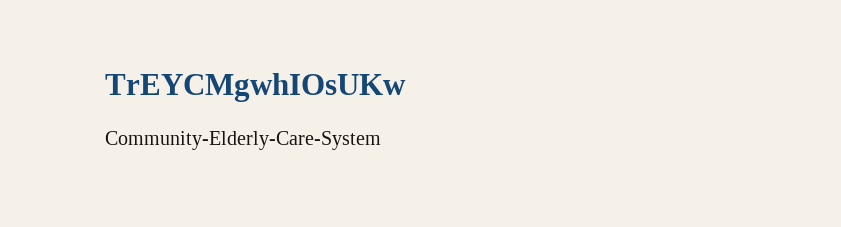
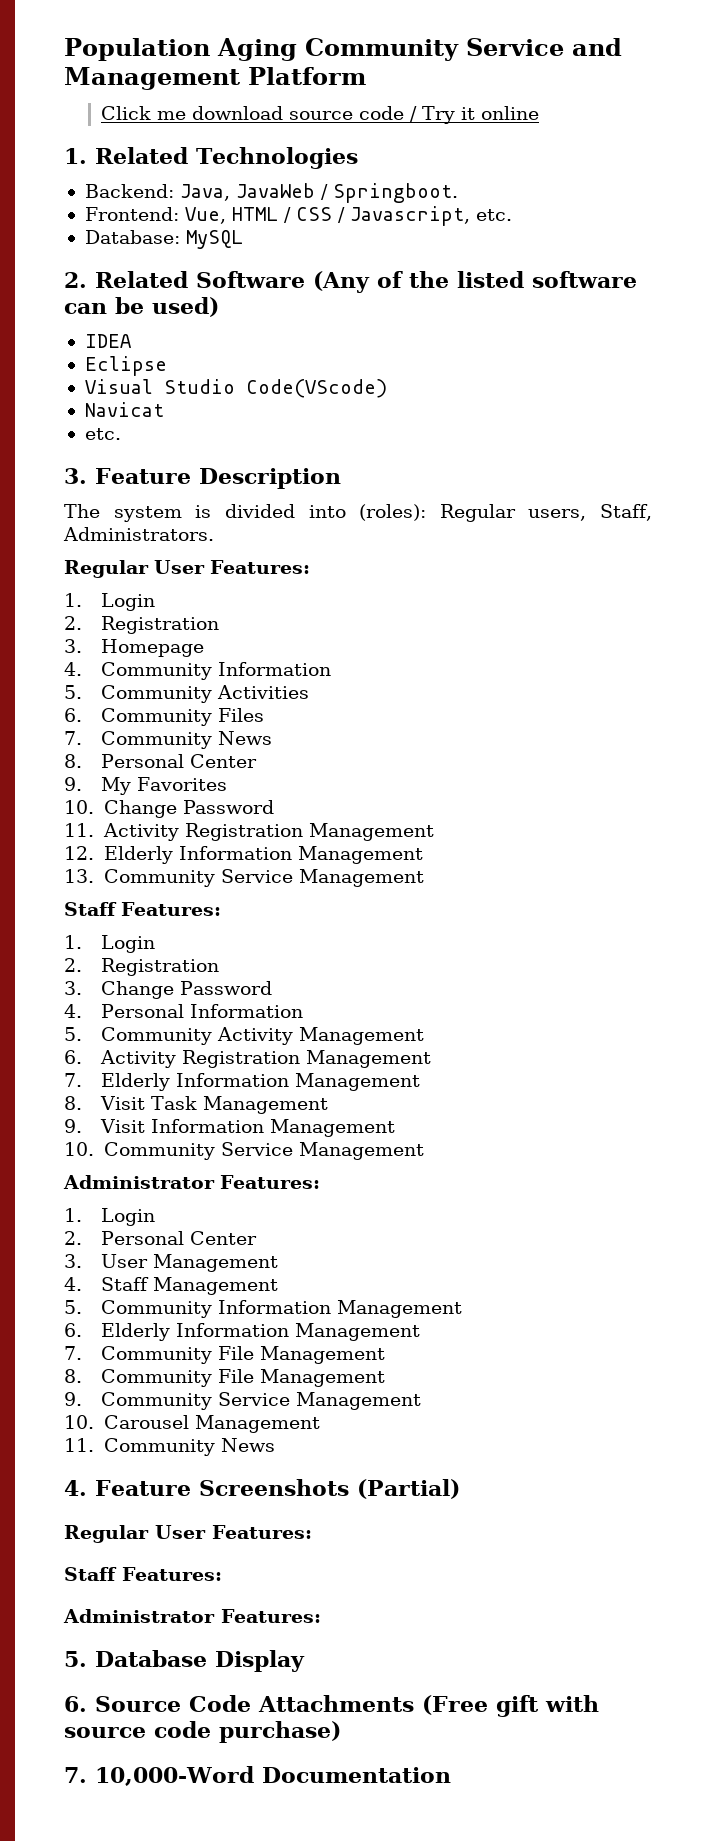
[105,73,406,102] [105,131,381,150] TrEYCMgwhIOsUKw // Community-Elderly-Care-System -> [64,38,622,61] [64,67,366,90] [101,106,540,124] [64,147,358,169] [84,183,458,203] [84,206,512,226] [84,230,243,249] [64,271,637,293] [64,297,219,317] [84,334,132,348] [84,356,167,376] [84,379,387,398] [84,402,164,417] [84,428,121,440] [64,468,341,489] [64,504,653,522] [63,527,214,541] [64,560,310,578] [64,593,156,611] [64,616,220,634] [64,639,205,657] [64,662,332,680] [64,685,310,703] [64,708,265,726] [64,731,273,749] [64,754,258,768] [64,777,228,795] [64,800,275,818] [64,823,434,841] [64,846,423,864] [64,869,424,887] [64,902,221,916] [64,935,156,953] [64,958,220,976] [64,981,273,999] [64,1004,304,1018] [64,1027,425,1045] [64,1050,432,1068] [64,1073,421,1091] [64,1096,329,1114] [64,1119,396,1137] [64,1142,424,1160] [63,1175,320,1189] [64,1208,156,1226] [64,1231,258,1245] [64,1254,279,1272] [64,1277,279,1295] [64,1300,463,1318] [64,1323,421,1341] [64,1346,386,1364] [64,1369,386,1387] [64,1392,422,1410] [64,1415,320,1433] [64,1438,275,1456] [64,1479,460,1499] [64,1525,312,1543] [64,1567,222,1581] [63,1609,321,1623] [64,1650,305,1672] [64,1695,599,1717] [64,1721,341,1743] [64,1766,451,1786] Population Aging Community Service and Management Platform // Click me download source code / Try it online // 1. Related Technologies // Backend: Java, JavaWeb / Springboot. // Frontend: Vue, HTML / CSS / Javascript, etc. // Database: MySQL // 2. Related Software (Any of the listed software can be used) // IDEA // Eclipse // Visual Studio Code(VScode) // Navicat // etc. // 3. Feature Description // The system is divided into (roles): Regular users, Staff, Administrators. // Regular User Features: // 1. Login // 2. Registration // 3. Homepage // 4. Community Information // 5. Community Activities // 6. Community Files // 7. Community News // 8. Personal Center // 9. My Favorites // 10. Change Password // 11. Activity Registration Management // 12. Elderly Information Management // 13. Community Service Management // Staff Features: // 1. Login // 2. Registration // 3. Change Password // 4. Personal Information // 5. Community Activity Management // 6. Activity Registration Management // 7. Elderly Information Management // 8. Visit Task Management // 9. Visit Information Management // 10. Community Service Management // Administrator Features: // 1. Login // 2. Personal Center // 3. User Management // 4. Staff Management // 5. Community Information Management // 6. Elderly Information Management // 7. Community File Management // 8. Community File Management // 9. Community Service Management // 10. Carousel Management // 11. Community News // 4. Feature Screenshots (Partial) // Regular User Features: // Staff Features: // Administrator Features: // 5. Database Display // 6. Source Code Attachments (Free gift with source code purchase) // 7. 10,000-Word Documentation

